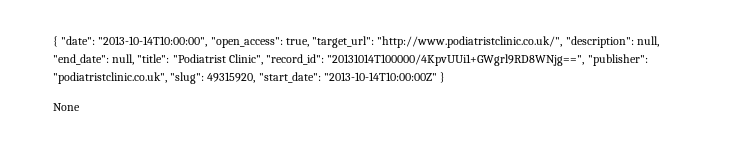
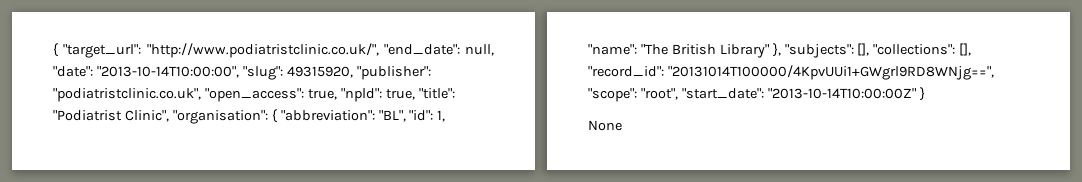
[53,36,659,48] [53,54,648,66] [53,72,256,84] { "date": "2013-10-14T10:00:00", "open_access": true, "target_url": "http://www.podiatristclinic.co.uk/", "description": null, "end_date": null, "title": "Podiatrist Clinic", "record_id": "20131014T100000/4KpvUUi1+GWgrl9RD8WNjg==", "publisher": "podiatristclinic.co.uk", "slug": 49315920, -> [53,43,494,58] [53,66,431,80] [53,88,455,102] [53,109,446,124] [588,43,972,58] [588,65,994,80] [588,88,678,102] { "target_url": "http://www.podiatristclinic.co.uk/", "end_date": null, "date": "2013-10-14T10:00:00", "slug": 49315920, "publisher": "podiatristclinic.co.uk", "open_access": true, "npld": true, "title": "Podiatrist Clinic", "organisation": { "abbreviation": "BL", "id": 1, "name": "The British Library" }, "subjects": [], "collections": [], "record_id": "20131014T100000/4KpvUUi1+GWgrl9RD8WNjg==", "scope": "root",

